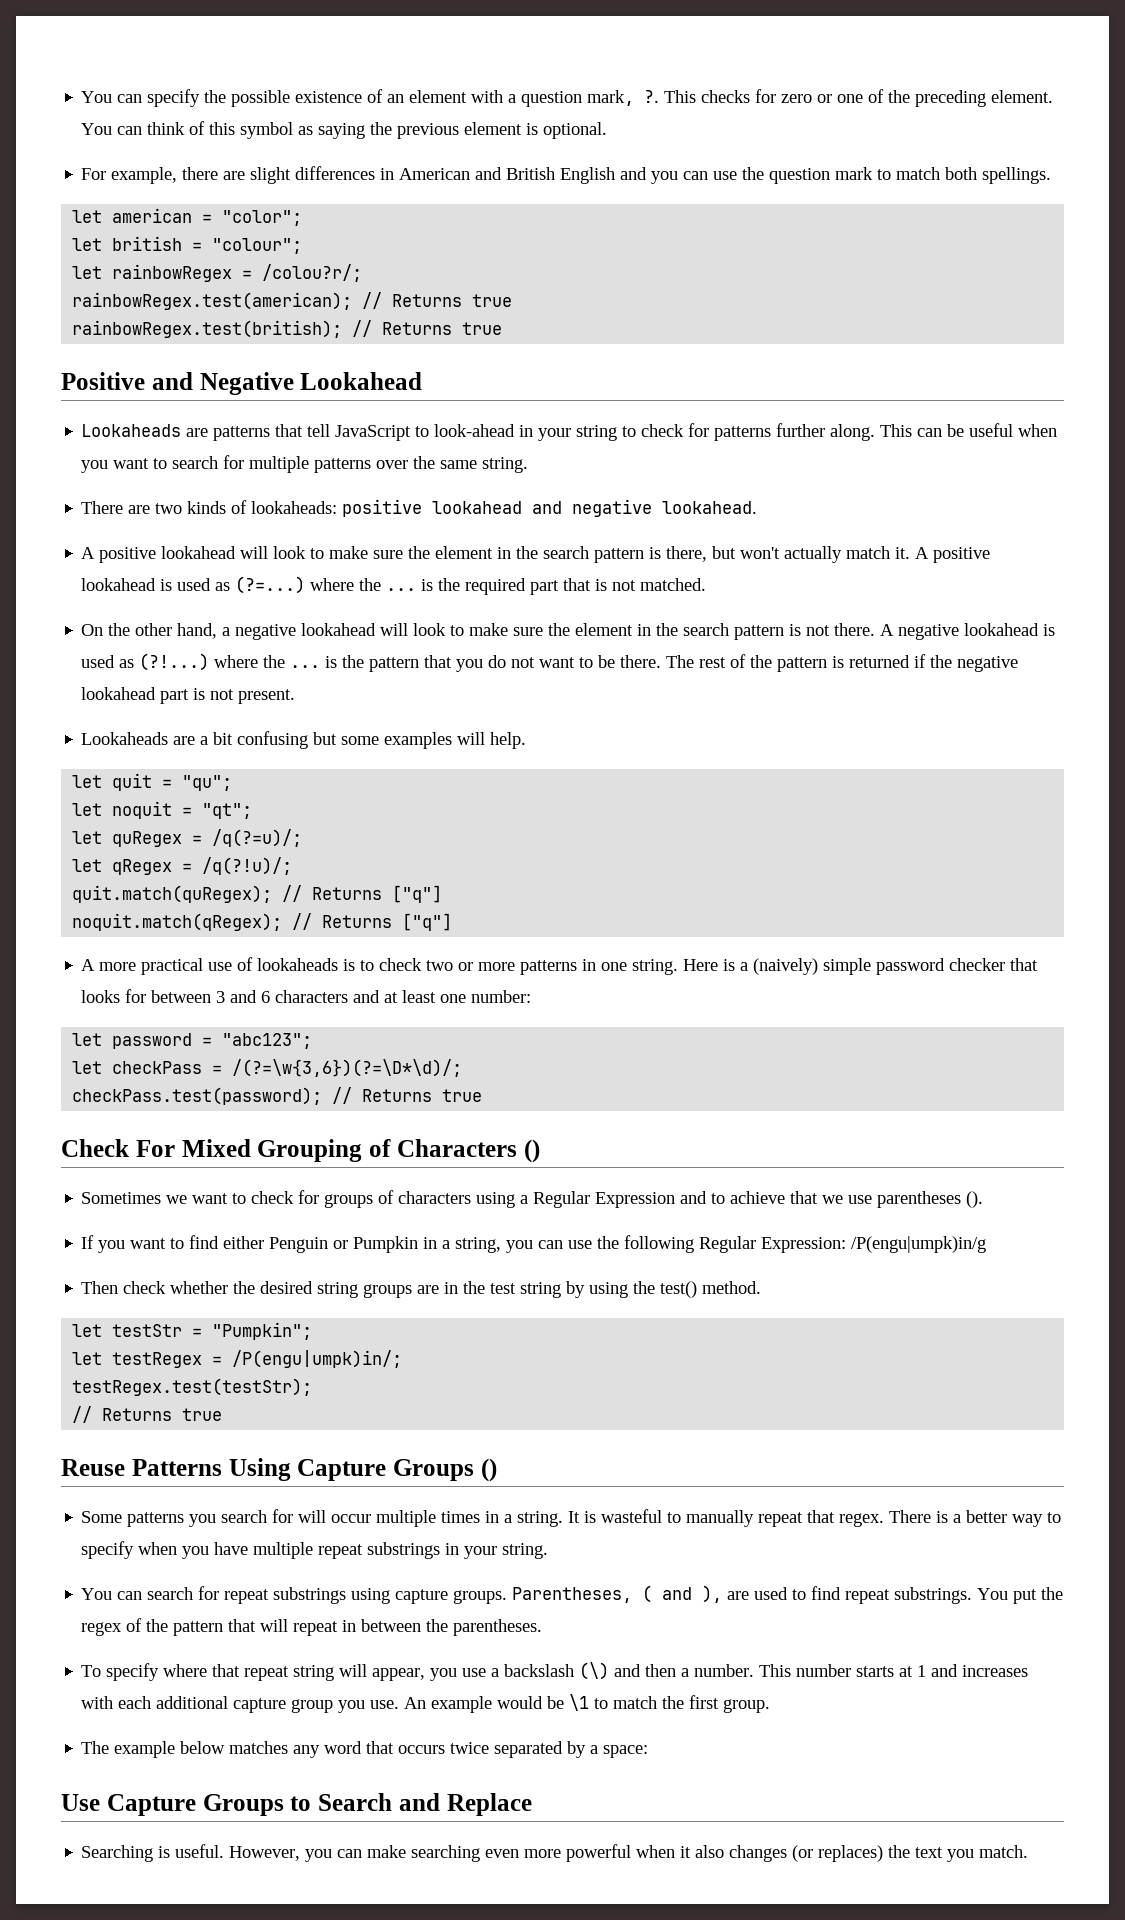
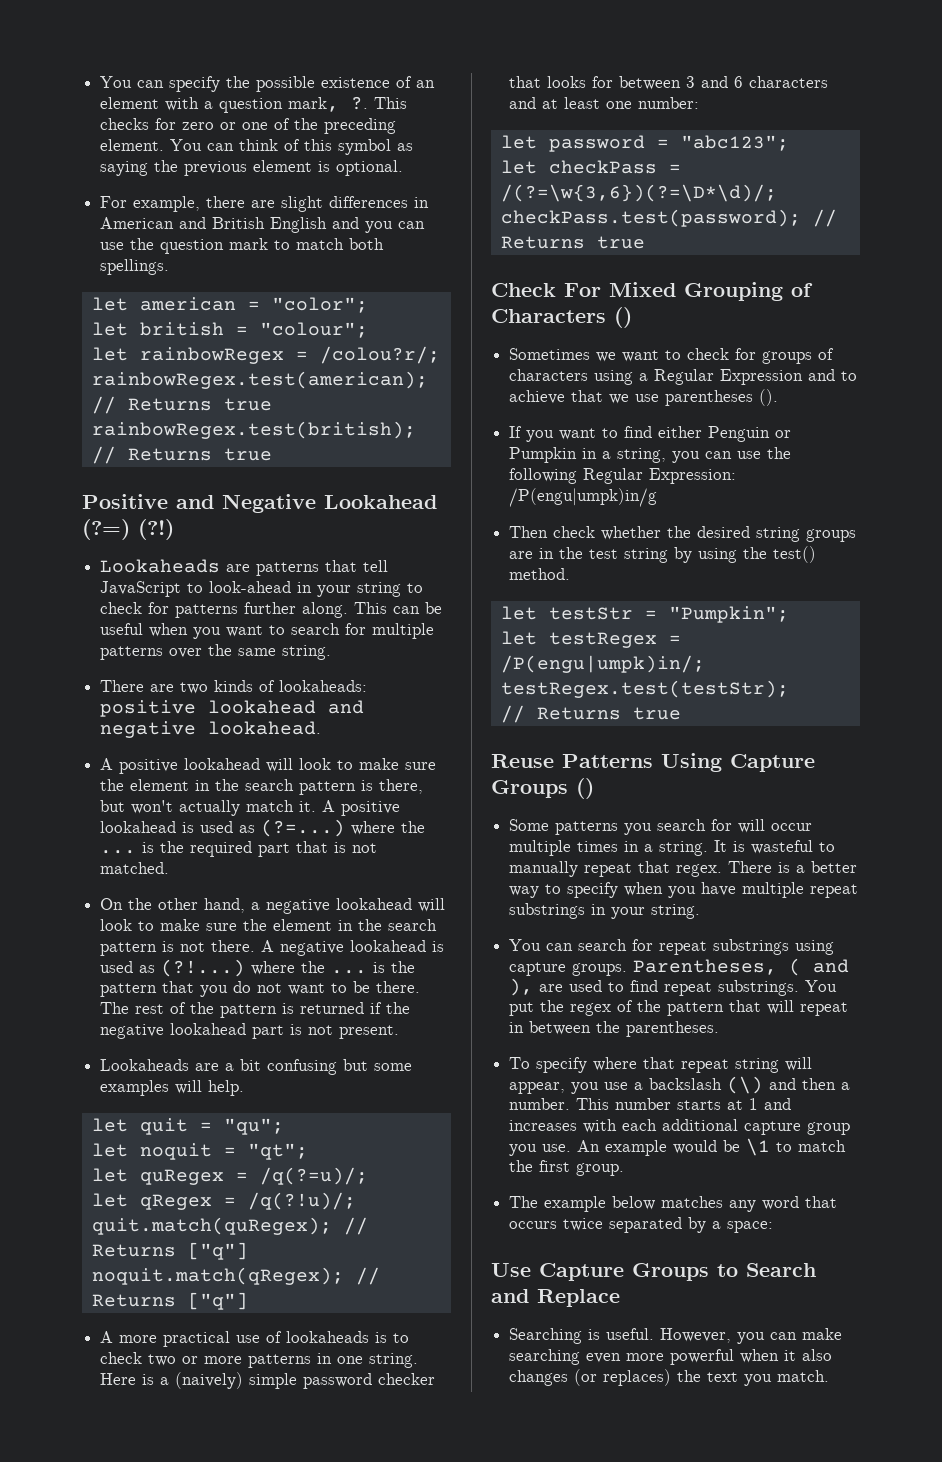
(423, 381) none -> [82,519,174,540] (?=) (?!)

